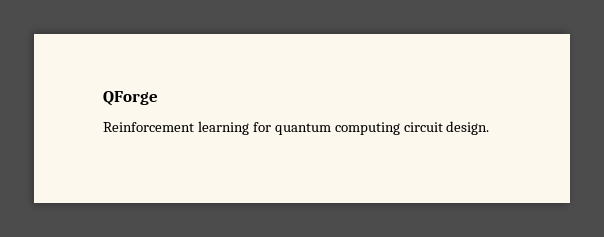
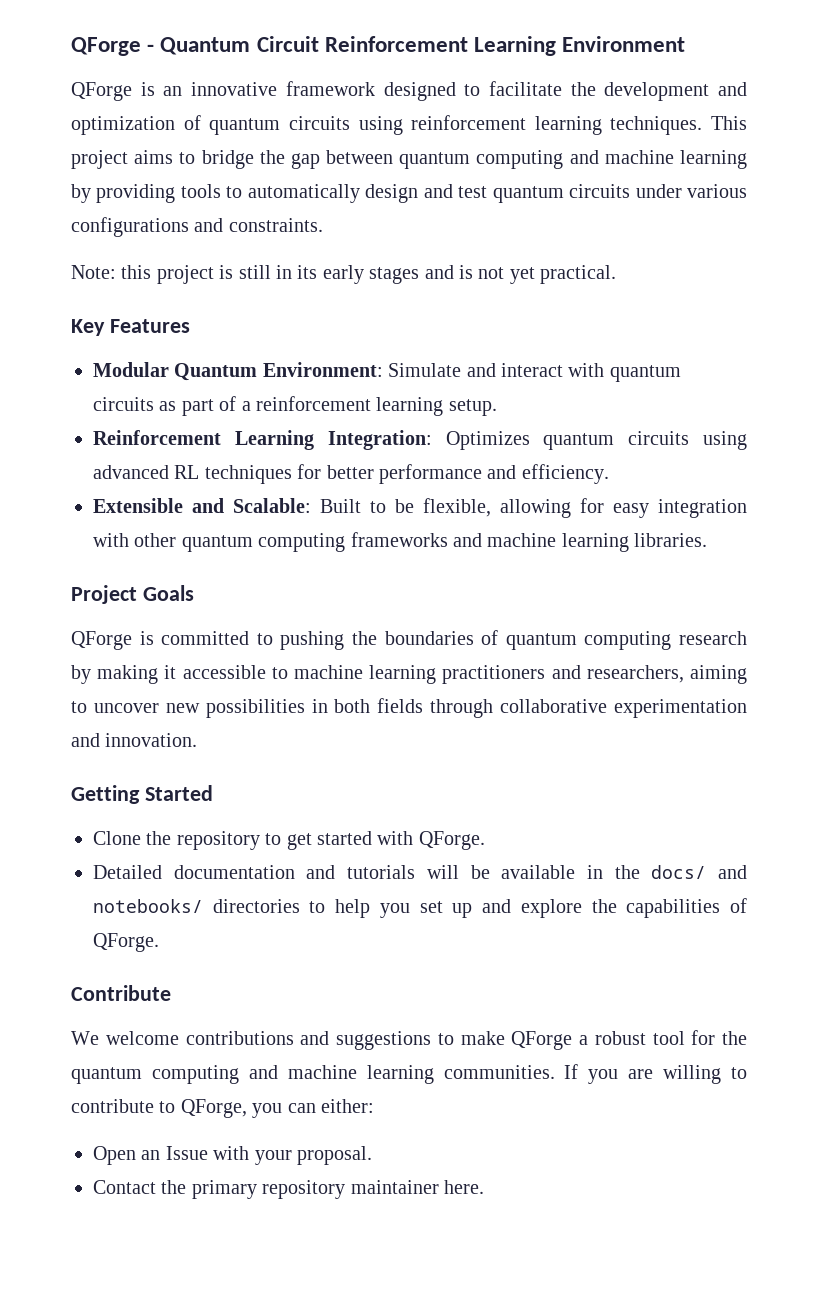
[103,91,158,106] [103,121,490,135] QForge // Reinforcement learning for quantum computing circuit design. -> [71,36,686,56] [71,81,747,101] [71,115,747,135] [71,150,747,169] [71,184,747,203] [71,217,323,237] [71,265,617,284] [71,319,190,336] [93,362,681,382] [93,396,497,416] [93,430,747,450] [93,464,609,484] [93,498,747,518] [93,532,708,552] [71,585,194,604] [71,630,748,650] [71,665,747,684] [71,698,748,718] [71,733,198,747] [71,785,213,804] [93,831,485,850] [93,865,748,879] [93,898,748,918] [93,933,159,952] [71,985,171,1001] [71,1030,747,1050] [71,1064,747,1084] [71,1099,374,1118] [93,1146,372,1165] [93,1180,484,1199] QForge - Quantum Circuit Reinforcement Learning Environment // QForge is an innovative framework designed to facilitate the development and optimization of quantum circuits using reinforcement learning techniques. This project aims to bridge the gap between quantum computing and machine learning by providing tools to automatically design and test quantum circuits under various configurations and constraints. // Note: this project is still in its early stages and is not yet practical. // Key Features // Modular Quantum Environment: Simulate and interact with quantum circuits as part of a reinforcement learning setup. // Reinforcement Learning Integration: Optimizes quantum circuits using advanced RL techniques for better performance and efficiency. // Extensible and Scalable: Built to be flexible, allowing for easy integration with other quantum computing frameworks and machine learning libraries. // Project Goals // QForge is committed to pushing the boundaries of quantum computing research by making it accessible to machine learning practitioners and researchers, aiming to uncover new possibilities in both fields through collaborative experimentation and innovation. // Getting Started // Clone the repository to get started with QForge. // Detailed documentation and tutorials will be available in the docs/ and notebooks/ directories to help you set up and explore the capabilities of QForge. // Contribute // We welcome contributions and suggestions to make QForge a robust tool for the quantum computing and machine learning communities. If you are willing to contribute to QForge, you can either: // Open an Issue with your proposal. // Contact the primary repository maintainer here.

